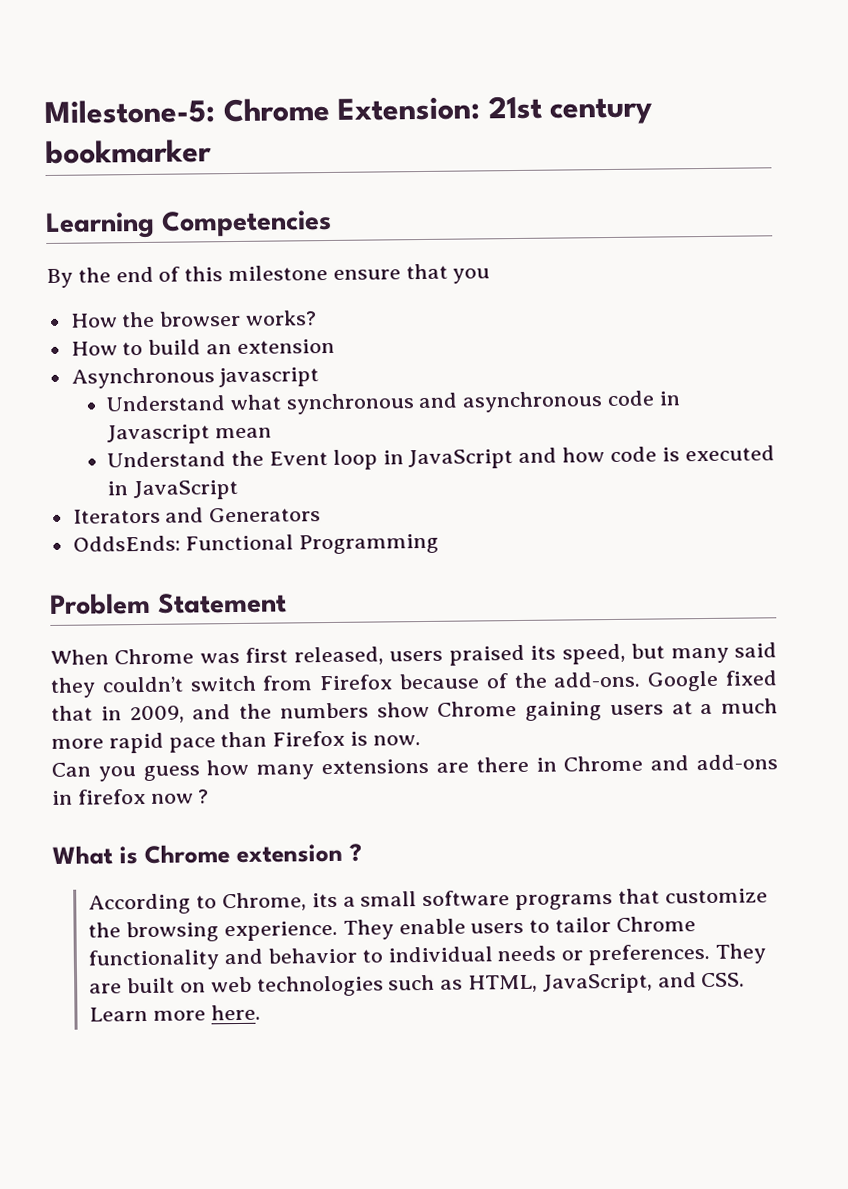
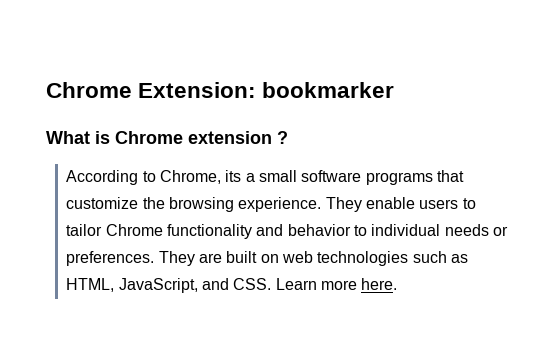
[44,99,215,125] Milestone-5: -> (46, 90) none
[487,95,653,125] 21st century -> (257, 90) none
[45,209,332,240] [46,263,491,288] [69,310,318,328] [70,338,335,356] [70,367,320,389] [105,390,680,415] [106,424,272,445] [106,445,776,470] [106,479,238,501] [72,507,322,524] [72,533,440,555] [49,592,287,615] [50,642,777,666] [50,670,777,698] [51,698,778,724] [51,730,421,754] [51,754,779,782] [52,788,210,805] // Learning Competencies // By the end of this milestone ensure that you // How the browser works? // How to build an extension // Asynchronous javascript // Understand what synchronous and asynchronous code in Javascript mean // Understand the Event loop in JavaScript and how code is executed in JavaScript // Iterators and Generators // OddsEnds: Functional Programming // Problem Statement // When Chrome was first released, users praised its speed, but many said they couldn’t switch from Firefox because of the add-ons. Google fixed that in 2009, and the numbers show Chrome gaining users at a much more rapid pace than Firefox is now. // Can you guess how many extensions are there in Chrome and add-ons in firefox now ? -> (395, 90) none

